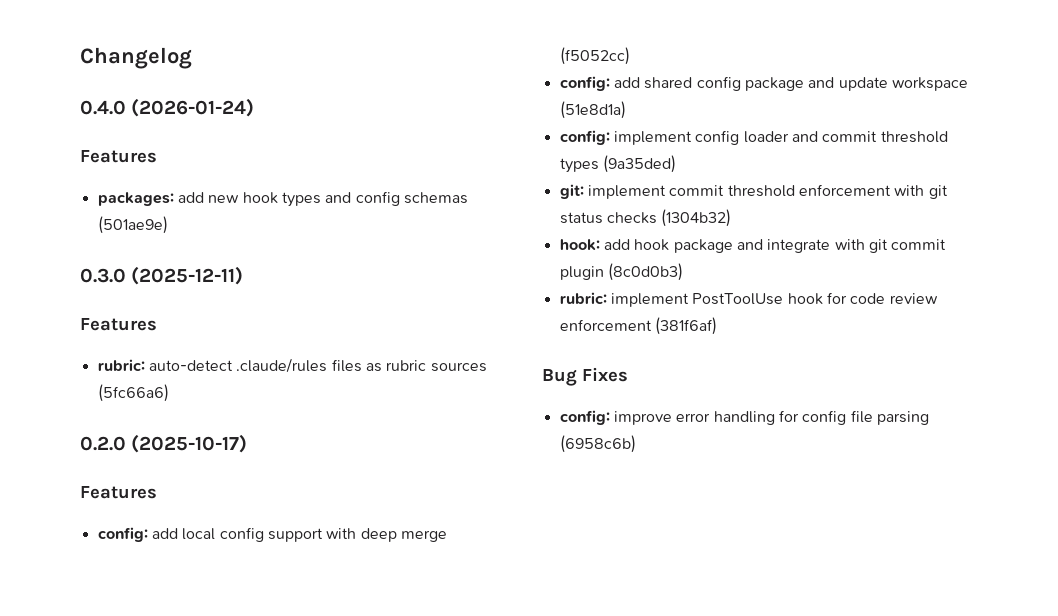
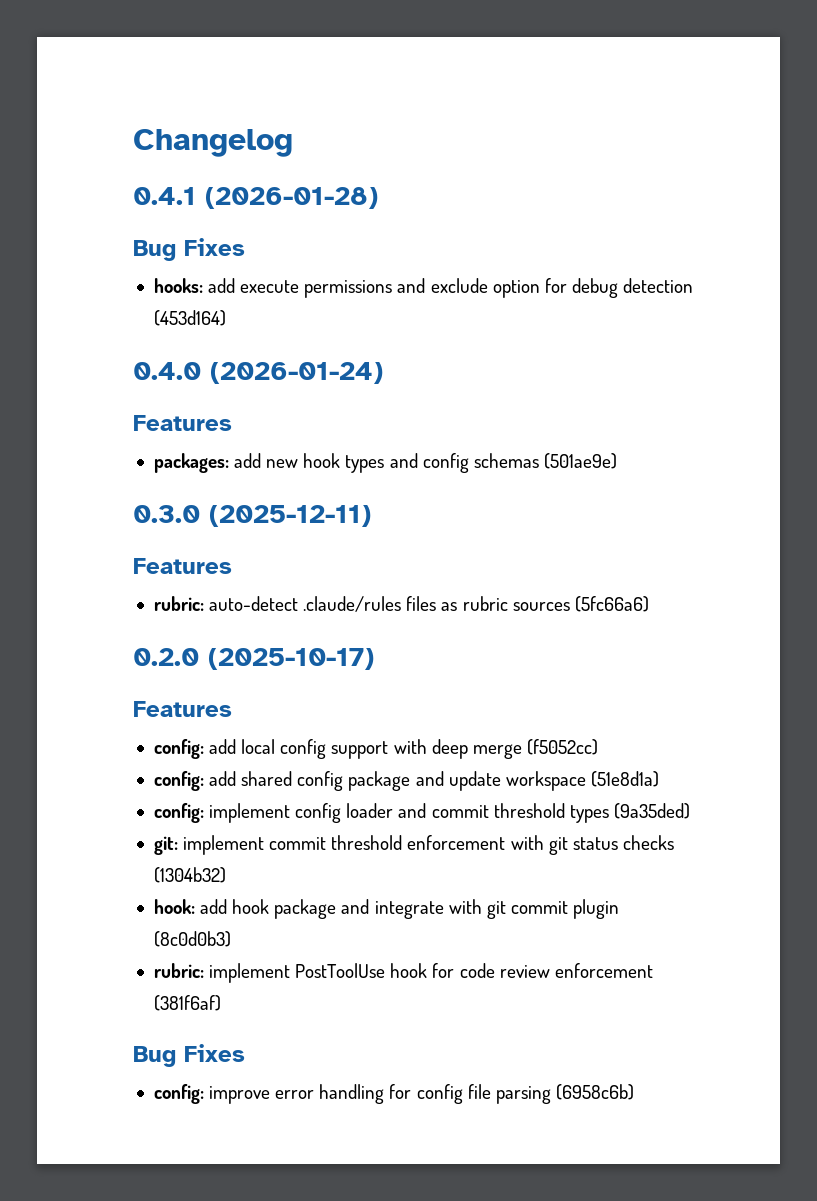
(192, 58) none -> [133,187,378,209] [133,238,245,261] [153,278,694,298] [153,310,226,326] // 0.4.1 (2026-01-28) // Bug Fixes // hooks: add execute permissions and exclude option for debug detection (453d164)

